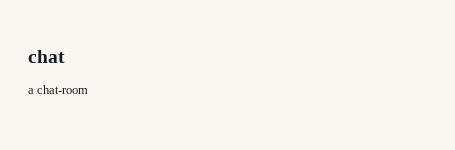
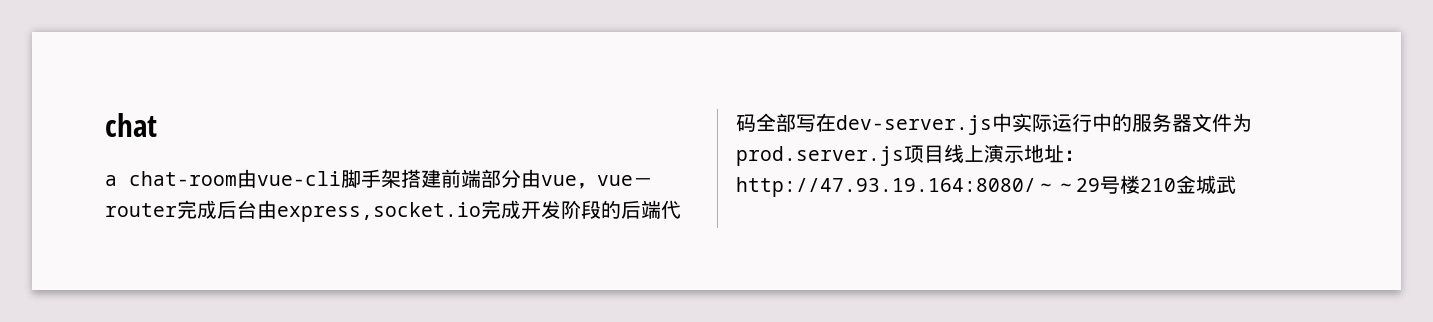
(89, 89) none -> [237,169,653,189] [105,200,681,222] [736,113,1252,135] [736,144,1084,166] [736,175,1236,197] 由vue-cli脚手架搭建前端部分由vue，vue－router完成后台由express,socket.io完成开发阶段的后端代码全部写在dev-server.js中实际运行中的服务器文件为prod.server.js项目线上演示地址：http://47.93.19.164:8080/～～29号楼210金城武

